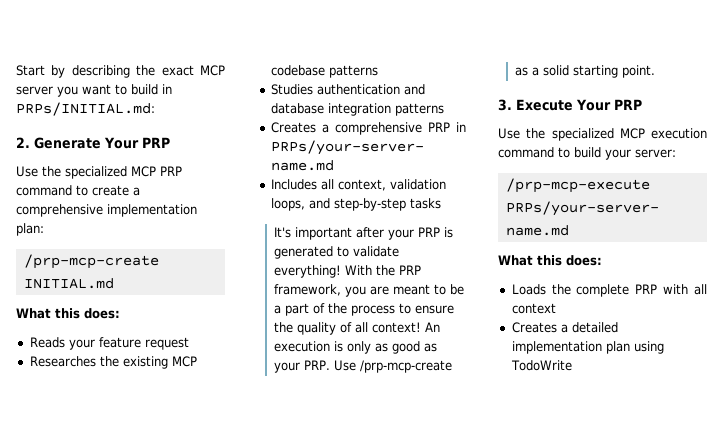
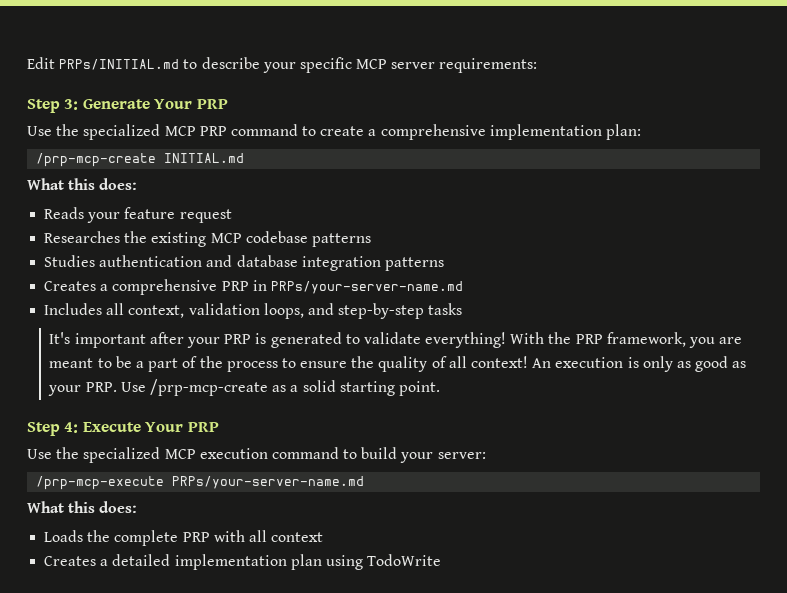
[16,65,225,78] [16,84,172,97] [16,102,155,116] [16,137,30,148] Start by describing the exact MCP server you want to build in PRPs/INITIAL.md: // 2. -> [27,57,538,73] [27,99,79,113] Edit PRPs/INITIAL.md to describe your specific MCP server requirements: // Step 3:
[498,99,512,111] 3. -> [27,422,79,436] Step 4:

